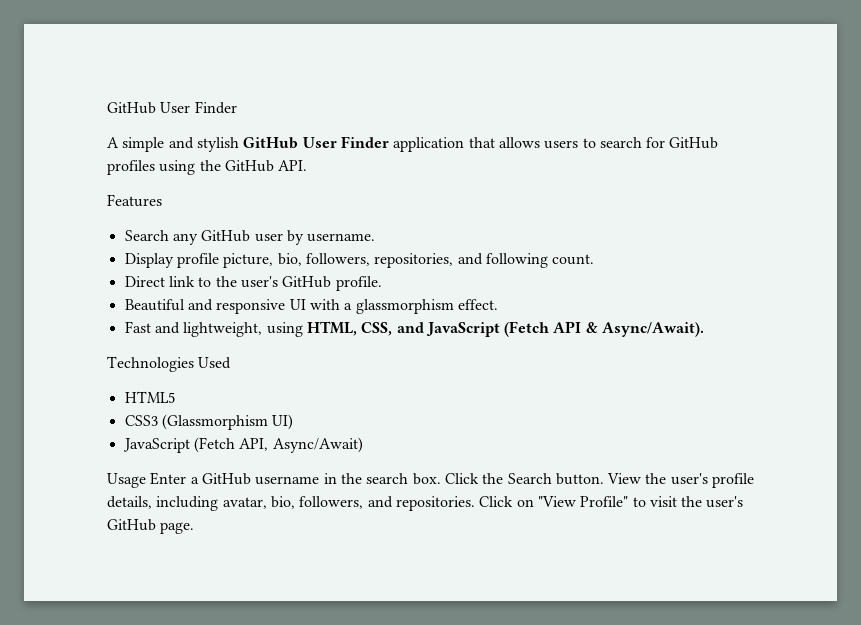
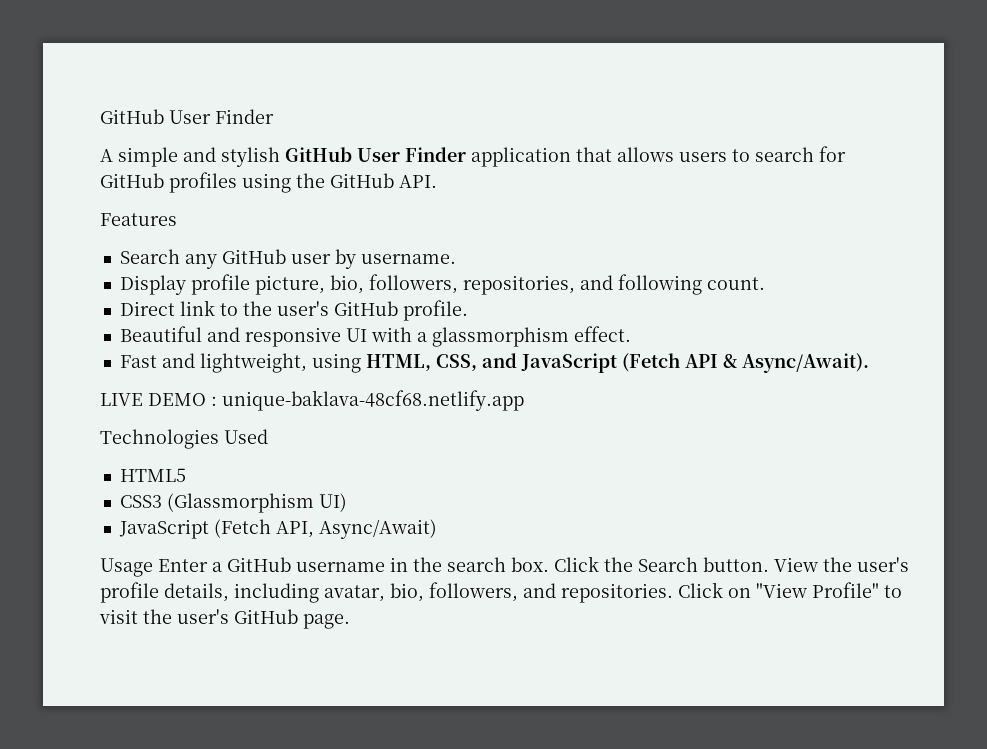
(705, 329) none -> [100,390,524,411] // LIVE DEMO : unique-baklava-48cf68.netlify.app

